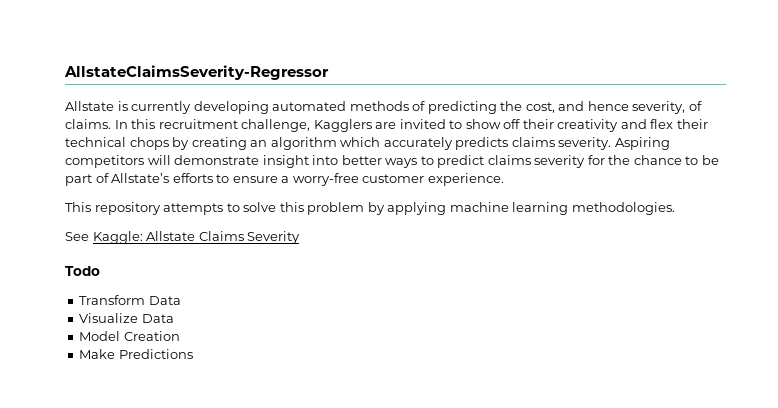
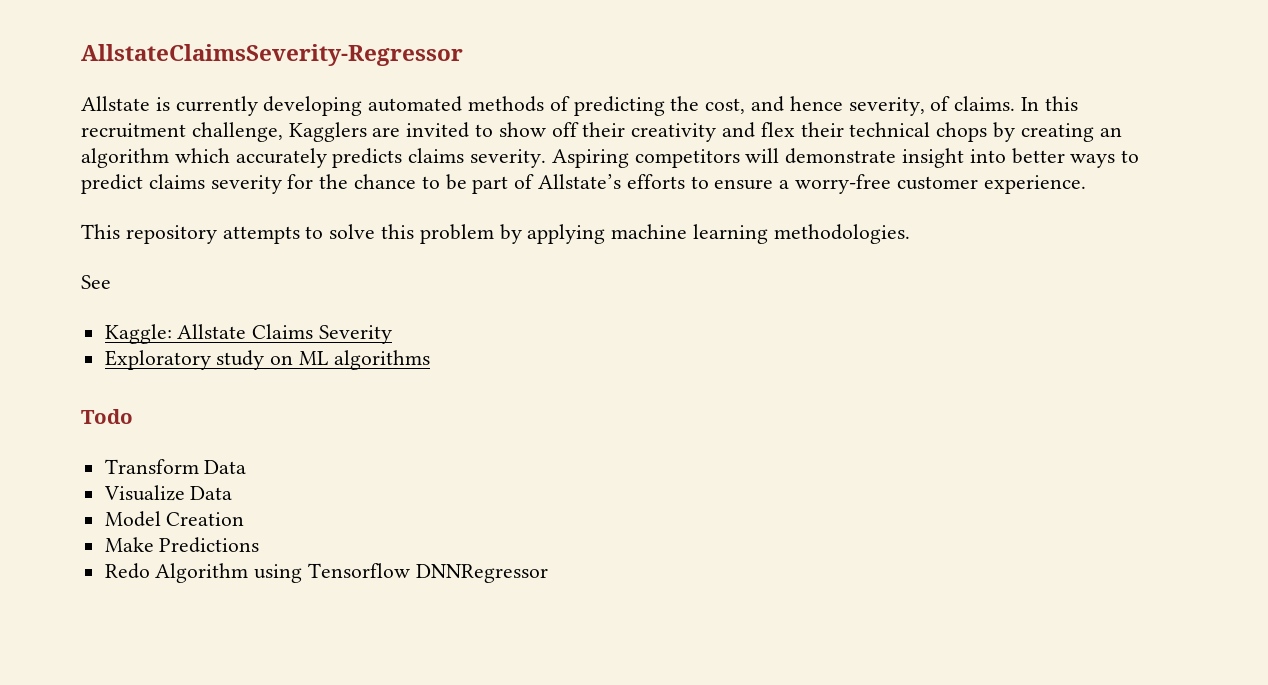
(89, 236) none -> (111, 282) //
(301, 237) none -> [104,350,430,370] // Exploratory study on ML algorithms
(193, 354) none -> [104,563,548,583] // Redo Algorithm using Tensorflow DNNRegressor

